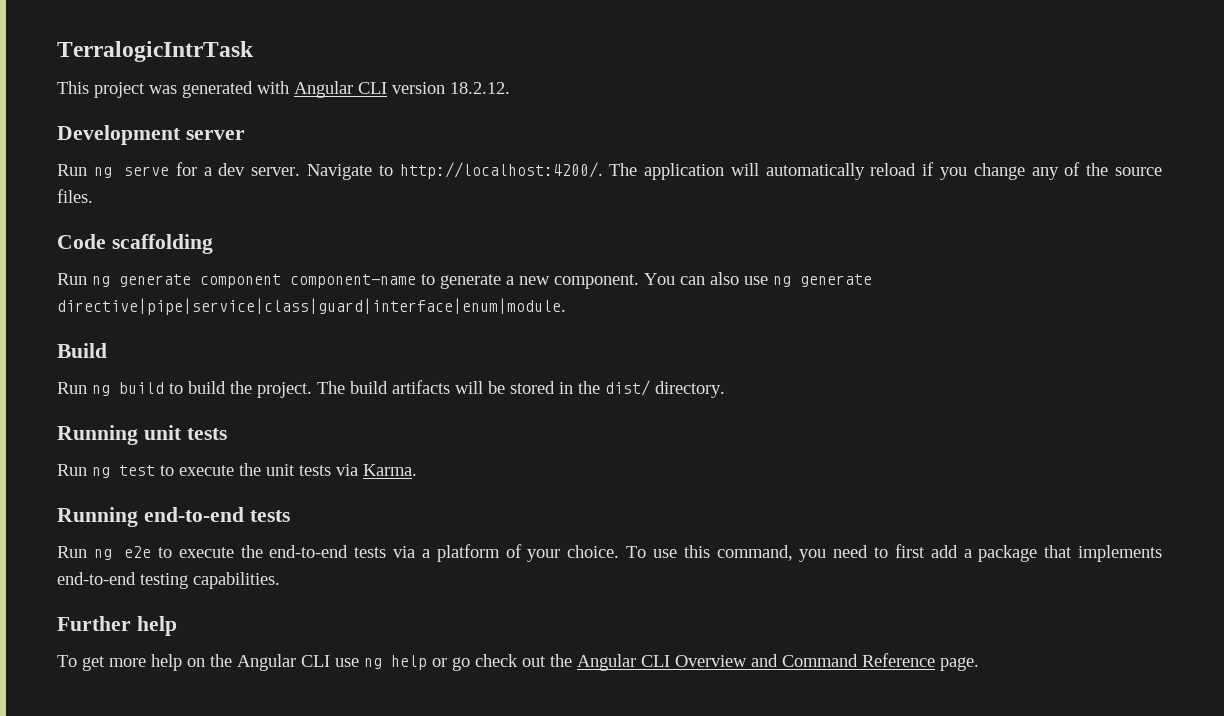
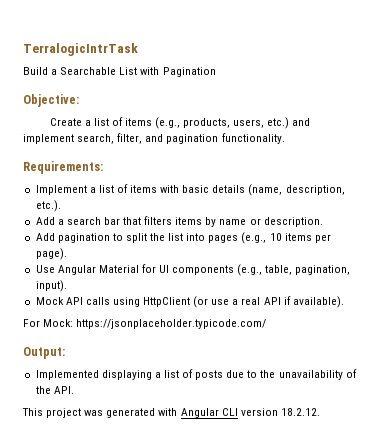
(254, 51) none -> [23,67,216,77] [23,94,79,107] [49,117,311,129] [23,133,285,144] [23,161,103,174] [35,184,345,196] [35,200,61,212] [35,216,323,227] [35,232,331,244] [35,248,67,260] [35,264,351,276] [35,280,67,292] [35,296,344,308] [23,319,267,329] [23,347,65,359] [35,369,357,380] [35,386,74,394] // Build a Searchable List with Pagination // Objective: // Create a list of items (e.g., products, users, etc.) and implement search, filter, and pagination functionality. // Requirements: // Implement a list of items with basic details (name, description, etc.). // Add a search bar that filters items by name or description. // Add pagination to split the list into pages (e.g., 10 items per page). // Use Angular Material for UI components (e.g., table, pagination, input). // Mock API calls using HttpClient (or use a real API if available). // For Mock: https://jsonplaceholder.typicode.com/ // Output: // Implemented displaying a list of posts due to the unavailability of the API.
[57,125,245,145] [57,162,1162,180] [57,189,93,203] [57,234,213,254] [57,272,872,289] [57,298,566,315] [57,343,107,358] [57,380,725,398] [57,425,227,445] [57,463,417,478] [57,507,290,527] [57,544,1163,562] [57,572,280,589] [57,616,177,636] [57,653,979,671] // Development server // Run ng serve for a dev server. Navigate to http://localhost:4200/. The application will automatically reload if you change any of the source files. // Code scaffolding // Run ng generate component component-name to generate a new component. You can also use ng generate directive|pipe|service|class|guard|interface|enum|module. // Build // Run ng build to build the project. The build artifacts will be stored in the dist/ directory. // Running unit tests // Run ng test to execute the unit tests via Karma. // Running end-to-end tests // Run ng e2e to execute the end-to-end tests via a platform of your choice. To use this command, you need to first add a package that implements end-to-end testing capabilities. // Further help // To get more help on the Angular CLI use ng help or go check out the Angular CLI Overview and Command Reference page. -> (320, 412) none

